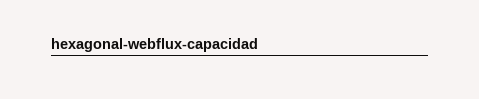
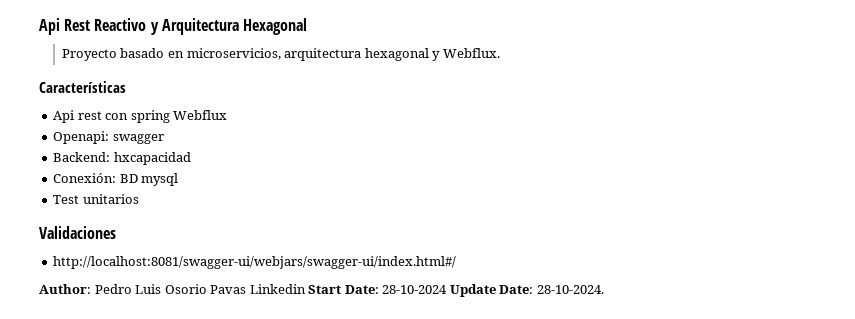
[51,38,258,52] hexagonal-webflux-capacidad -> [39,18,307,35] [61,48,500,61] [39,81,126,93] [53,110,228,123] [53,131,164,144] [53,152,191,165] [53,173,179,186] [53,194,139,204] [39,226,116,239] [53,256,457,269] [39,284,604,297] Api Rest Reactivo y Arquitectura Hexagonal // Proyecto basado en microservicios, arquitectura hexagonal y Webflux. // Características // Api rest con spring Webflux // Openapi: swagger // Backend: hxcapacidad // Conexión: BD mysql // Test unitarios // Validaciones // http://localhost:8081/swagger-ui/webjars/swagger-ui/index.html#/ // Author: Pedro Luis Osorio Pavas Linkedin Start Date: 28-10-2024 Update Date: 28-10-2024.

